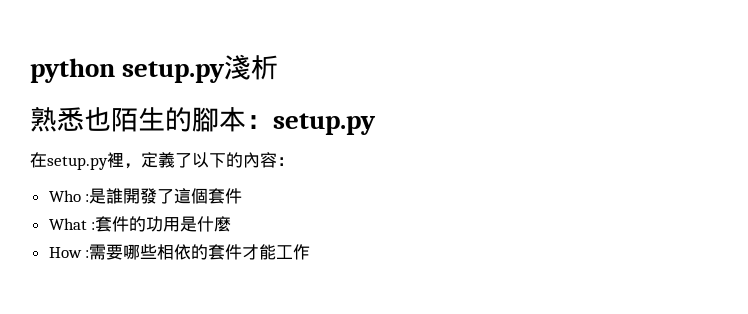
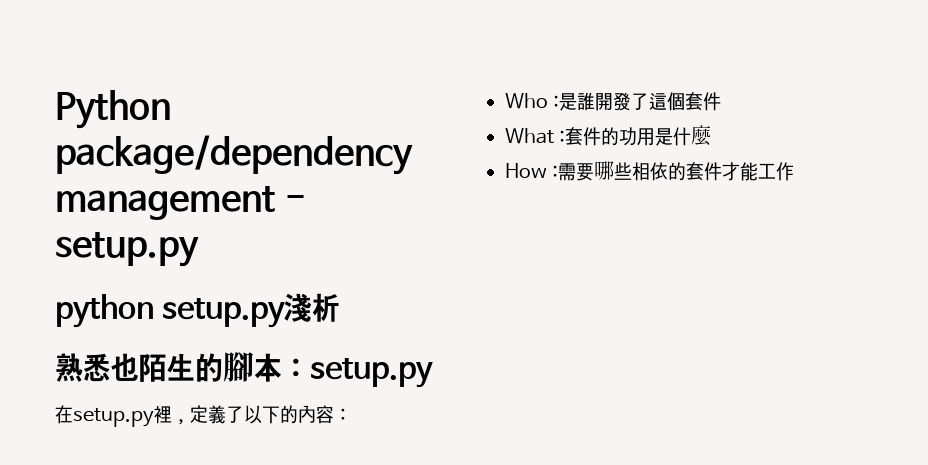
(30, 70) none -> [55,90,171,129] [55,135,413,175] [55,186,306,220] [55,232,199,267] Python package/dependency management - setup.py //

